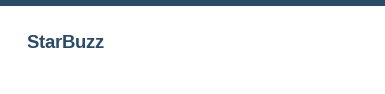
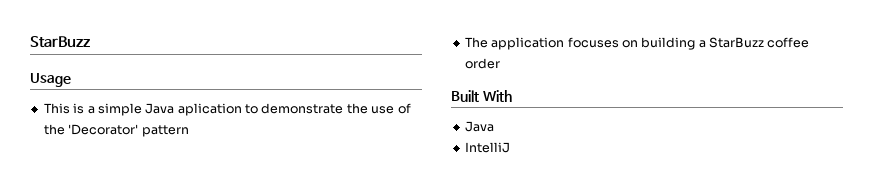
[27,35,104,48] StarBuzz -> [30,36,90,48] [30,73,71,87] [43,103,411,116] [43,124,189,137] [464,37,810,50] [464,58,500,69] [451,90,512,102] [464,121,494,132] [464,142,510,153] StarBuzz // Usage // This is a simple Java aplication to demonstrate the use of the 'Decorator' pattern // The application focuses on building a StarBuzz coffee order // Built With // Java // IntelliJ

